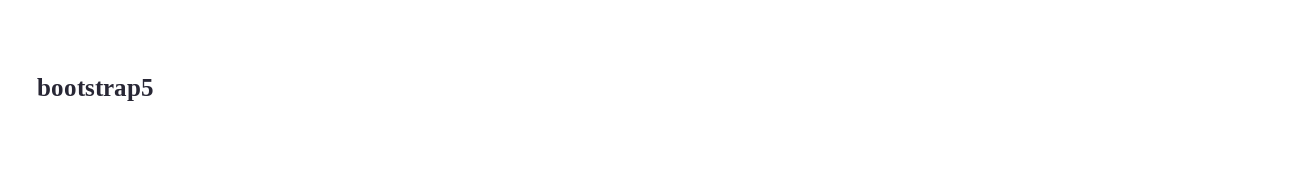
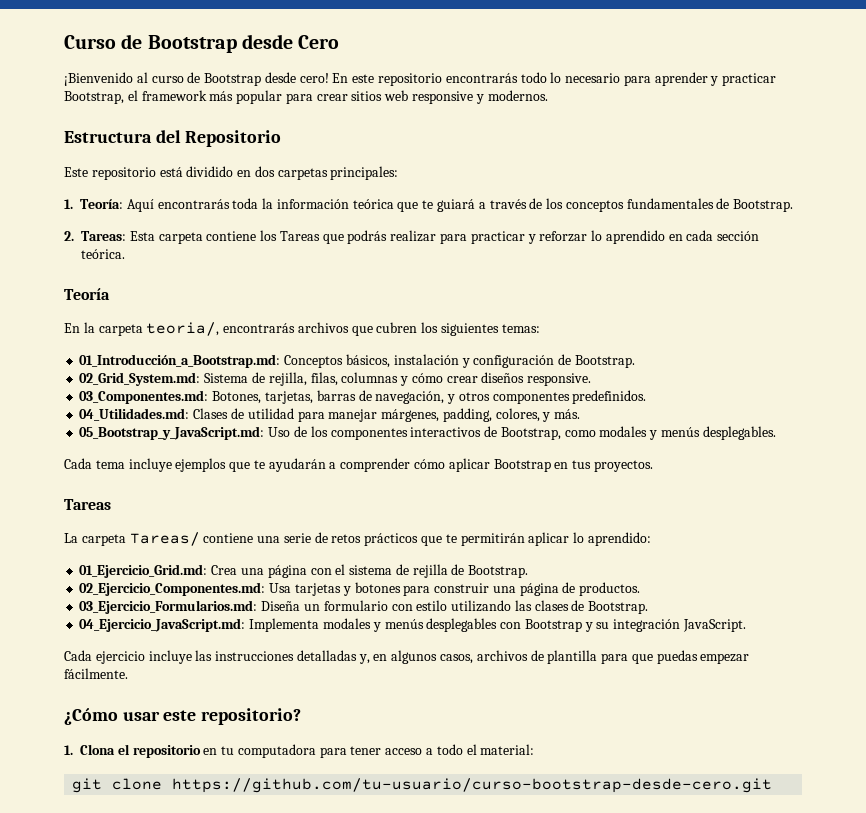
[37,78,154,101] bootstrap5 -> [64,34,340,53] [64,72,777,86] [64,90,548,104] [64,130,282,147] [64,166,399,180] [64,198,794,212] [64,230,760,244] [81,249,125,259] [64,288,110,300] [64,322,540,336] [79,354,635,368] [79,372,592,386] [79,390,647,404] [79,408,581,422] [79,426,776,440] [64,458,653,472] [64,499,111,510] [64,532,651,546] [79,564,529,578] [79,582,641,596] [79,600,649,614] [79,618,746,632] [64,650,750,664] [64,668,128,679] [64,708,302,725] [64,744,535,758] [72,778,773,793] Curso de Bootstrap desde Cero // ¡Bienvenido al curso de Bootstrap desde cero! En este repositorio encontrarás todo lo necesario para aprender y practicar Bootstrap, el framework más popular para crear sitios web responsive y modernos. // Estructura del Repositorio // Este repositorio está dividido en dos carpetas principales: // 1. Teoría: Aquí encontrarás toda la información teórica que te guiará a través de los conceptos fundamentales de Bootstrap. // 2. Tareas: Esta carpeta contiene los Tareas que podrás realizar para practicar y reforzar lo aprendido en cada sección teórica. // Teoría // En la carpeta teoria/, encontrarás archivos que cubren los siguientes temas: // 01_Introducción_a_Bootstrap.md: Conceptos básicos, instalación y configuración de Bootstrap. // 02_Grid_System.md: Sistema de rejilla, filas, columnas y cómo crear diseños responsive. // 03_Componentes.md: Botones, tarjetas, barras de navegación, y otros componentes predefinidos. // 04_Utilidades.md: Clases de utilidad para manejar márgenes, padding, colores, y más. // 05_Bootstrap_y_JavaScript.md: Uso de los componentes interactivos de Bootstrap, como modales y menús desplegables. // Cada tema incluye ejemplos que te ayudarán a comprender cómo aplicar Bootstrap en tus proyectos. // Tareas // La carpeta Tareas/ contiene una serie de retos prácticos que te permitirán aplicar lo aprendido: // 01_Ejercicio_Grid.md: Crea una página con el sistema de rejilla de Bootstrap. // 02_Ejercicio_Componentes.md: Usa tarjetas y botones para construir una página de productos. // 03_Ejercicio_Formularios.md: Diseña un formulario con estilo utilizando las clases de Bootstrap. // 04_Ejercicio_JavaScript.md: Implementa modales y menús desplegables con Bootstrap y su integración JavaScript. // Cada ejercicio incluye las instrucciones detalladas y, en algunos casos, archivos de plantilla para que puedas empezar fácilmente. // ¿Cómo usar este repositorio? // 1. Clona el repositorio en tu computadora para tener acceso a todo el material: // git clone https://github.com/tu-usuario/curso-bootstrap-desde-cero.git

